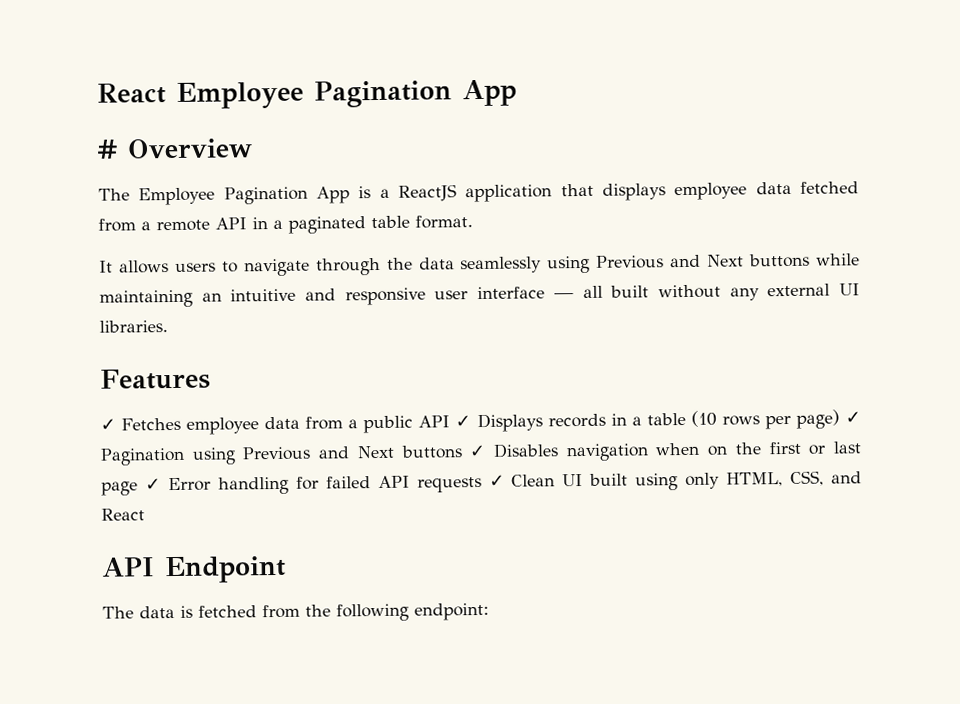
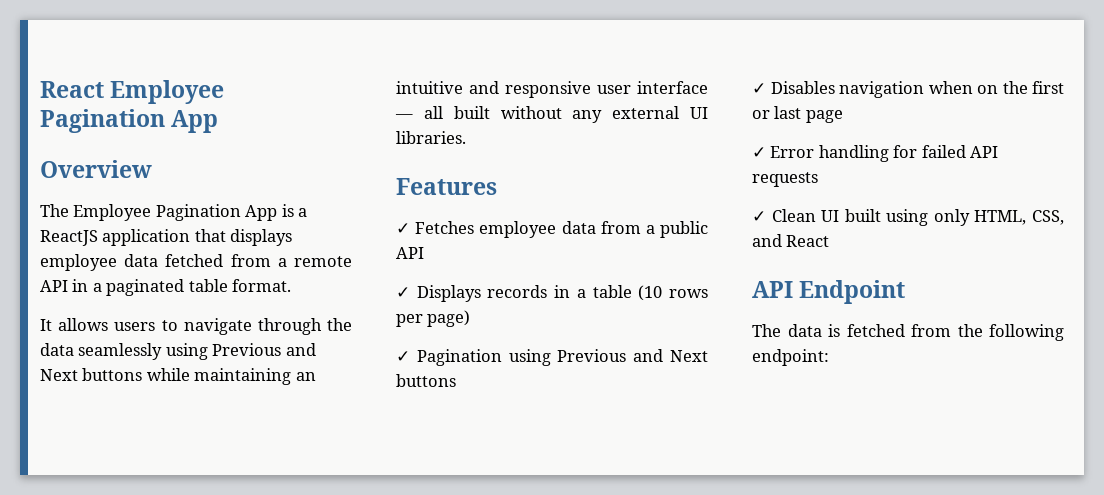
[97,139,118,159] # -> (219, 121) none
(451, 421) none -> (424, 253) //
(840, 419) none -> (471, 318) //
(463, 452) none -> (456, 380) //
(138, 488) none -> (843, 116) //
(482, 484) none -> (818, 179) //

